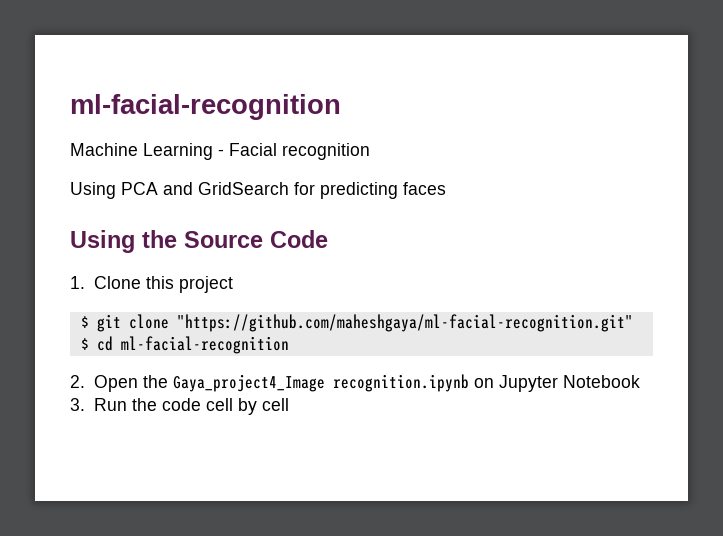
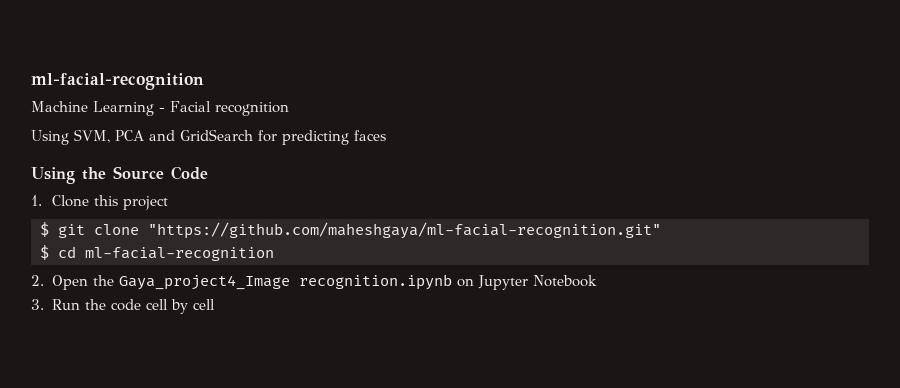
(116, 190) none -> [74,129,110,143] SVM,

